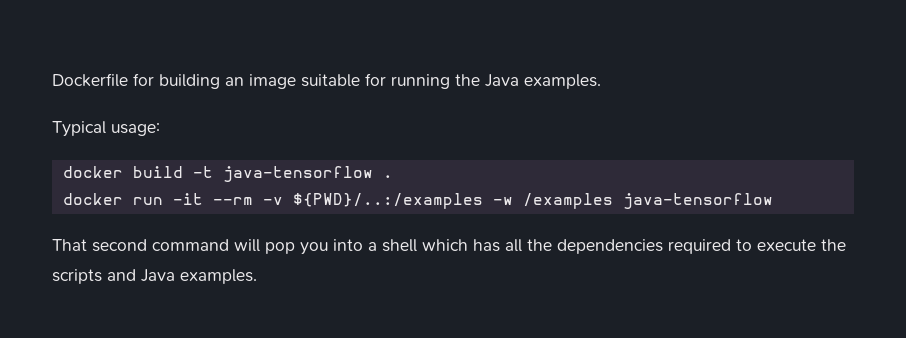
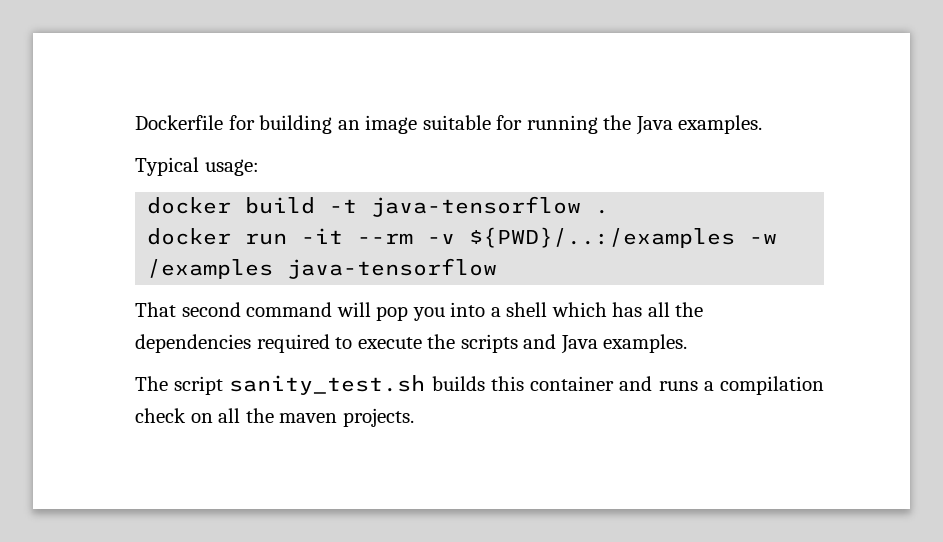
(257, 276) none -> [135,375,824,395] [135,408,414,427] // The script sanity_test.sh builds this container and runs a compilation check on all the maven projects.

